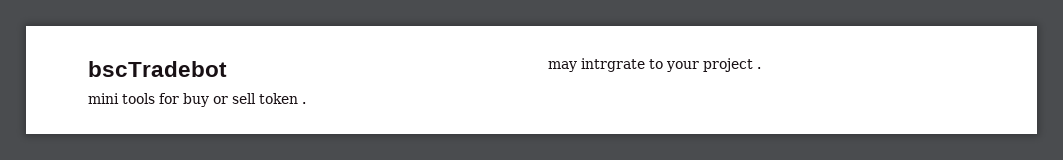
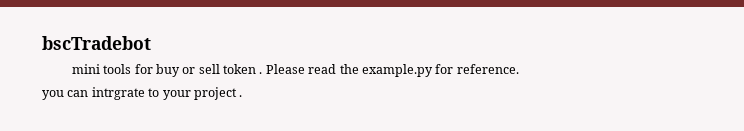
[548,61,577,72] // may -> [265,64,519,77] [42,90,89,100] Please read the example.py for reference. // you can

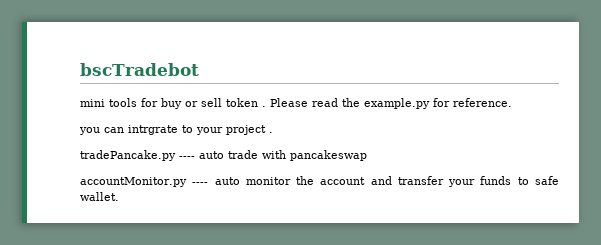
(243, 96) none -> [80,150,367,161] [80,176,560,187] [80,192,119,201] // tradePancake.py ---- auto trade with pancakeswap // accountMonitor.py ---- auto monitor the account and transfer your funds to safe wallet.

